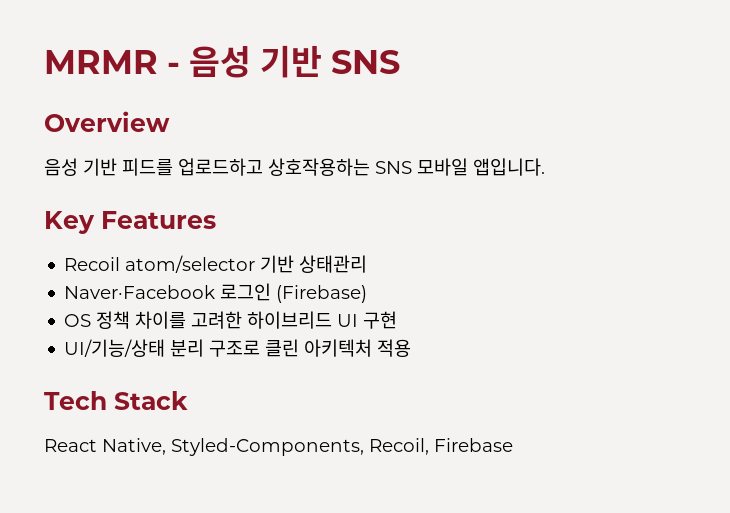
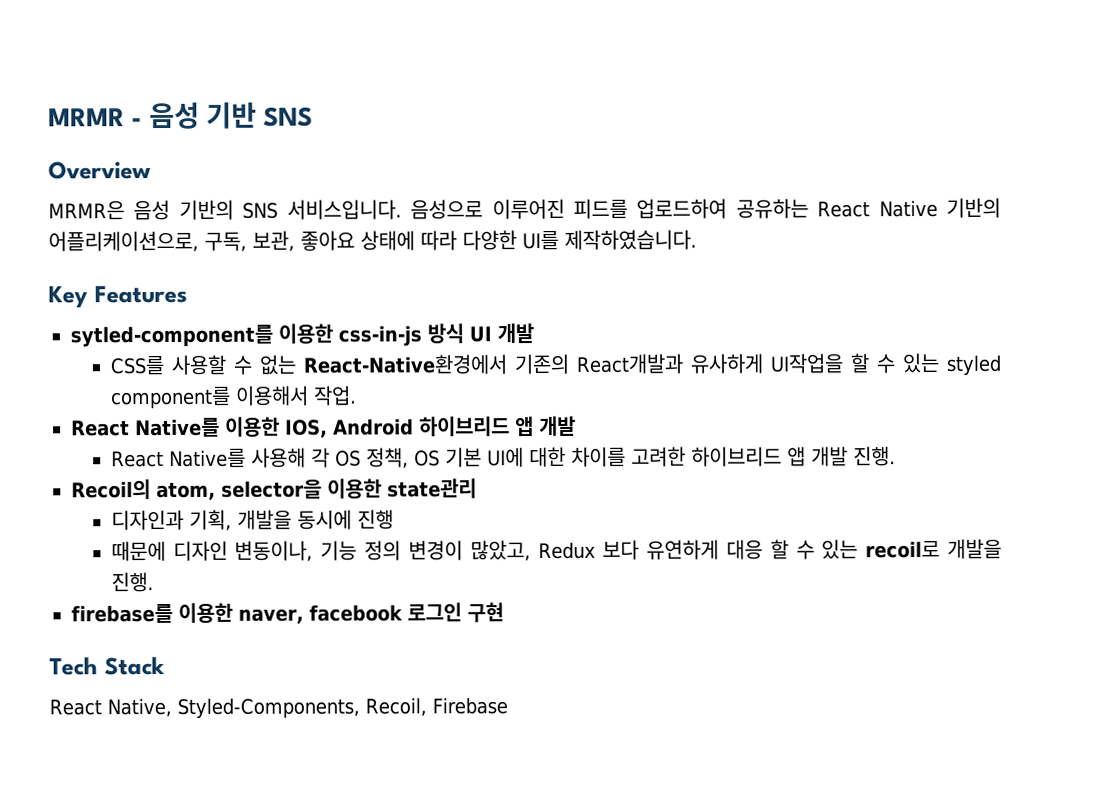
[44,158,545,176] [44,211,216,234] [64,255,368,273] [64,283,368,303] [64,311,398,329] [64,339,412,357] 음성 기반 피드를 업로드하고 상호작용하는 SNS 모바일 앱입니다. // Key Features // Recoil atom/selector 기반 상태관리 // Naver·Facebook 로그인 (Firebase) // OS 정책 차이를 고려한 하이브리드 UI 구현 // UI/기능/상태 분리 구조로 클린 아키텍처 적용 -> [48,197,1001,221] [48,229,697,253] [48,284,188,309] [70,323,534,348] [109,352,1002,376] [109,385,357,410] [71,415,576,438] [110,446,896,469] [71,478,477,501] [110,509,394,531] [110,538,1003,562] [110,572,154,593] [71,602,504,624] MRMR은 음성 기반의 SNS 서비스입니다. 음성으로 이루어진 피드를 업로드하여 공유하는 React Native 기반의 어플리케이션으로, 구독, 보관, 좋아요 상태에 따라 다양한 UI를 제작하였습니다. // Key Features // sytled-component를 이용한 css-in-js 방식 UI 개발 // CSS를 사용할 수 없는 React-Native환경에서 기존의 React개발과 유사하게 UI작업을 할 수 있는 styled component를 이용해서 작업. // React Native를 이용한 IOS, Android 하이브리드 앱 개발 // React Native를 사용해 각 OS 정책, OS 기본 UI에 대한 차이를 고려한 하이브리드 앱 개발 진행. // Recoil의 atom, selector을 이용한 state관리 // 디자인과 기획, 개발을 동시에 진행 // 때문에 디자인 변동이나, 기능 정의 변경이 많았고, Redux 보다 유연하게 대응 할 수 있는 recoil로 개발을 진행. // firebase를 이용한 naver, facebook 로그인 구현

